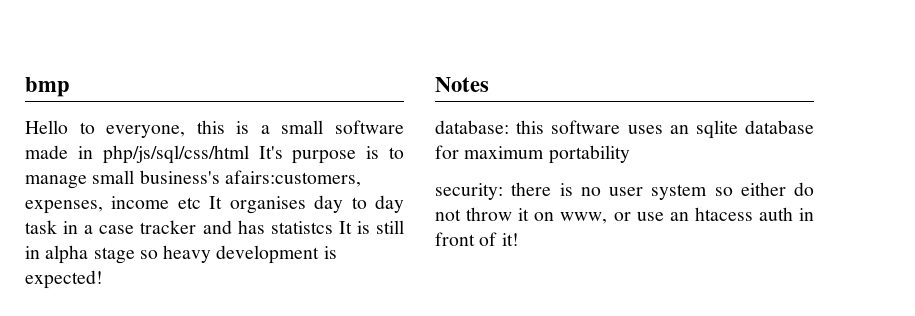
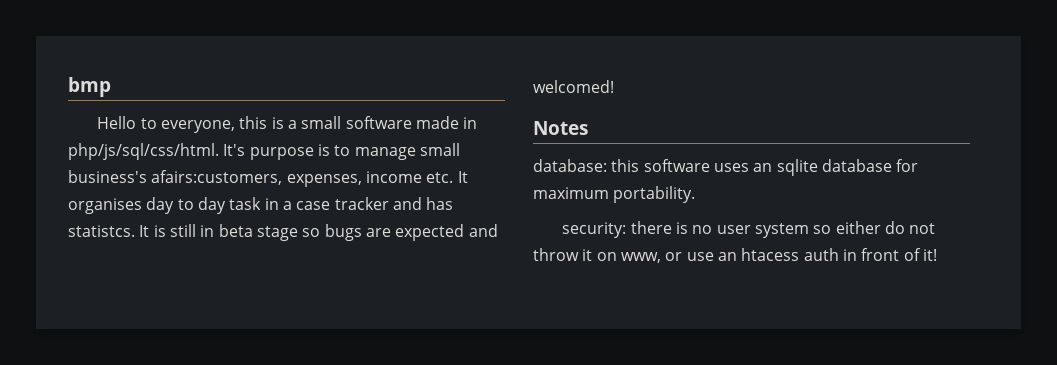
[102,145,249,164] php/js/sql/css/html -> [68,143,219,160] php/js/sql/css/html.
[177,197,201,209] etc -> [426,172,454,183] etc.
[270,221,333,234] statistcs -> [68,225,135,237] statistcs.
[45,245,89,264] alpha -> [218,224,253,237] beta
[163,245,337,264] [25,270,103,289] heavy development is expected! -> [324,224,498,241] [533,80,614,93] bugs are expected and welcomed!
[548,145,630,164] portability -> [613,186,696,203] portability.

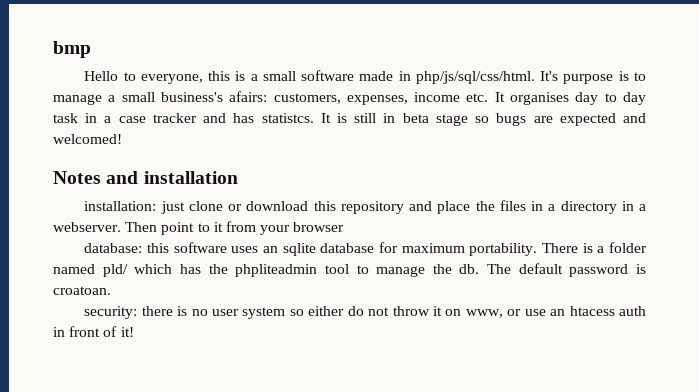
(416, 153) none -> [108,95,116,102] a
[151,170,283,185] afairs:customers, -> [229,91,341,104] afairs: customers,
(588, 128) none -> [106,171,238,184] [84,200,647,214] [53,221,345,235] and installation // installation: just clone or download this repository and place the files in a directory in a webserver. Then point to it from your browser
(696, 194) none -> [542,242,648,253] [53,263,647,277] [53,286,111,295] There is a folder named pld/ which has the phpliteadmin tool to manage the db. The default password is croatoan.

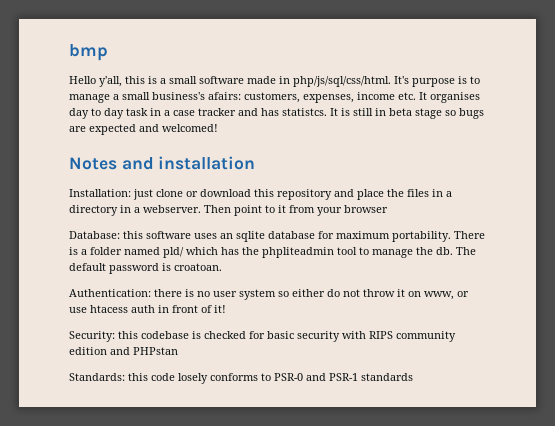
[123,72,203,84] to everyone, -> [99,76,122,87] y'all,
[84,201,157,211] installation: -> [69,189,131,197] Installation:
[84,243,143,253] database: -> [69,231,120,239] Database:
[84,306,138,319] security: -> [69,289,151,297] Authentication:
[550,309,566,316] an -> (87, 310) none
(134, 332) none -> [69,331,456,342] [69,347,178,355] [69,373,413,384] // Security: this codebase is checked for basic security with RIPS community edition and PHPstan // Standards: this code losely conforms to PSR-0 and PSR-1 standards

